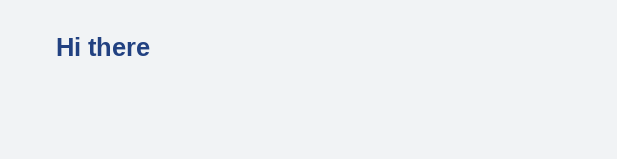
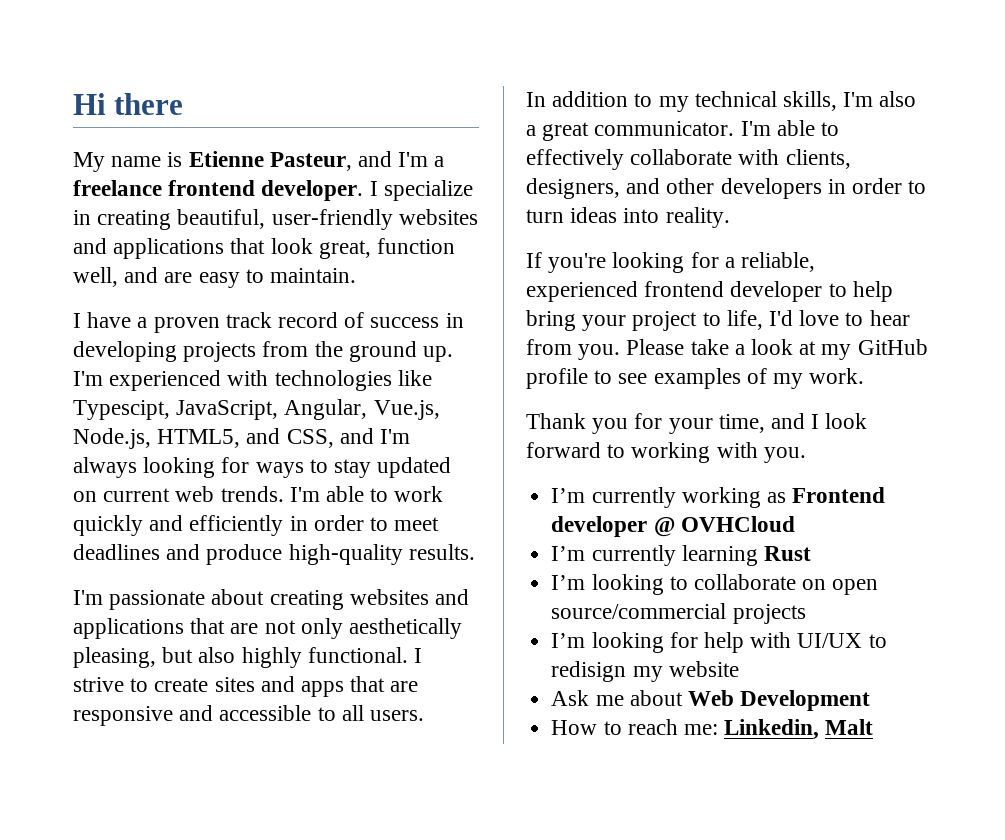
(150, 46) none -> [73,151,445,172] [73,180,473,201] [73,209,478,230] [73,238,456,259] [73,267,357,288] [73,312,464,333] [73,341,454,362] [73,370,432,391] [73,399,440,420] [73,428,411,449] [73,457,452,478] [73,486,444,502] [73,515,440,536] [73,544,475,565] [73,589,470,610] [73,618,463,639] [73,647,423,668] [73,676,419,697] [73,705,425,726] [526,91,917,112] [526,120,840,141] [526,149,851,170] [526,178,927,199] [526,207,730,228] [526,252,816,273] [526,281,893,302] [526,310,910,331] [526,339,928,360] [526,368,865,389] [526,413,868,434] [526,442,806,463] [551,487,886,508] [551,516,795,537] [551,545,811,566] [551,574,879,595] [551,603,806,624] [551,632,887,653] [551,661,739,682] [551,690,871,711] [551,719,874,740] // My name is Etienne Pasteur, and I'm a freelance frontend developer. I specialize in creating beautiful, user-friendly websites and applications that look great, function well, and are easy to maintain. // I have a proven track record of success in developing projects from the ground up. I'm experienced with technologies like Typescipt, JavaScript, Angular, Vue.js, Node.js, HTML5, and CSS, and I'm always looking for ways to stay updated on current web trends. I'm able to work quickly and efficiently in order to meet deadlines and produce high-quality results. // I'm passionate about creating websites and applications that are not only aesthetically pleasing, but also highly functional. I strive to create sites and apps that are responsive and accessible to all users. // In addition to my technical skills, I'm also a great communicator. I'm able to effectively collaborate with clients, designers, and other developers in order to turn ideas into reality. // If you're looking for a reliable, experienced frontend developer to help bring your project to life, I'd love to hear from you. Please take a look at my GitHub profile to see examples of my work. // Thank you for your time, and I look forward to working with you. // I’m currently working as Frontend developer @ OVHCloud // I’m currently learning Rust // I’m looking to collaborate on open source/commercial projects // I’m looking for help with UI/UX to redisign my website // Ask me about Web Development // How to reach me: Linkedin, Malt

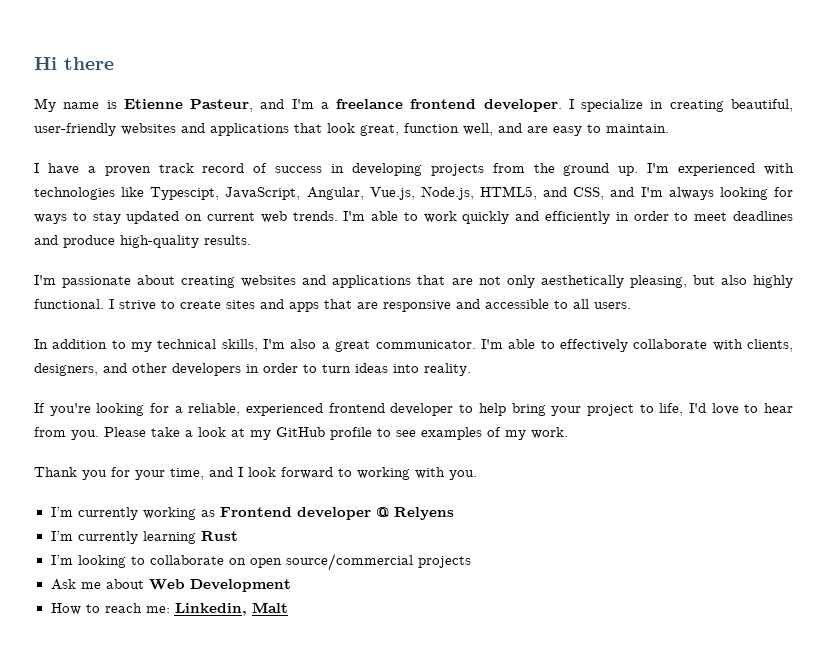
[680,516,795,532] OVHCloud -> [393,507,454,520] Relyens
[551,632,887,653] [551,661,739,682] // I’m looking for help with UI/UX to redisign my website -> (471, 562) none

